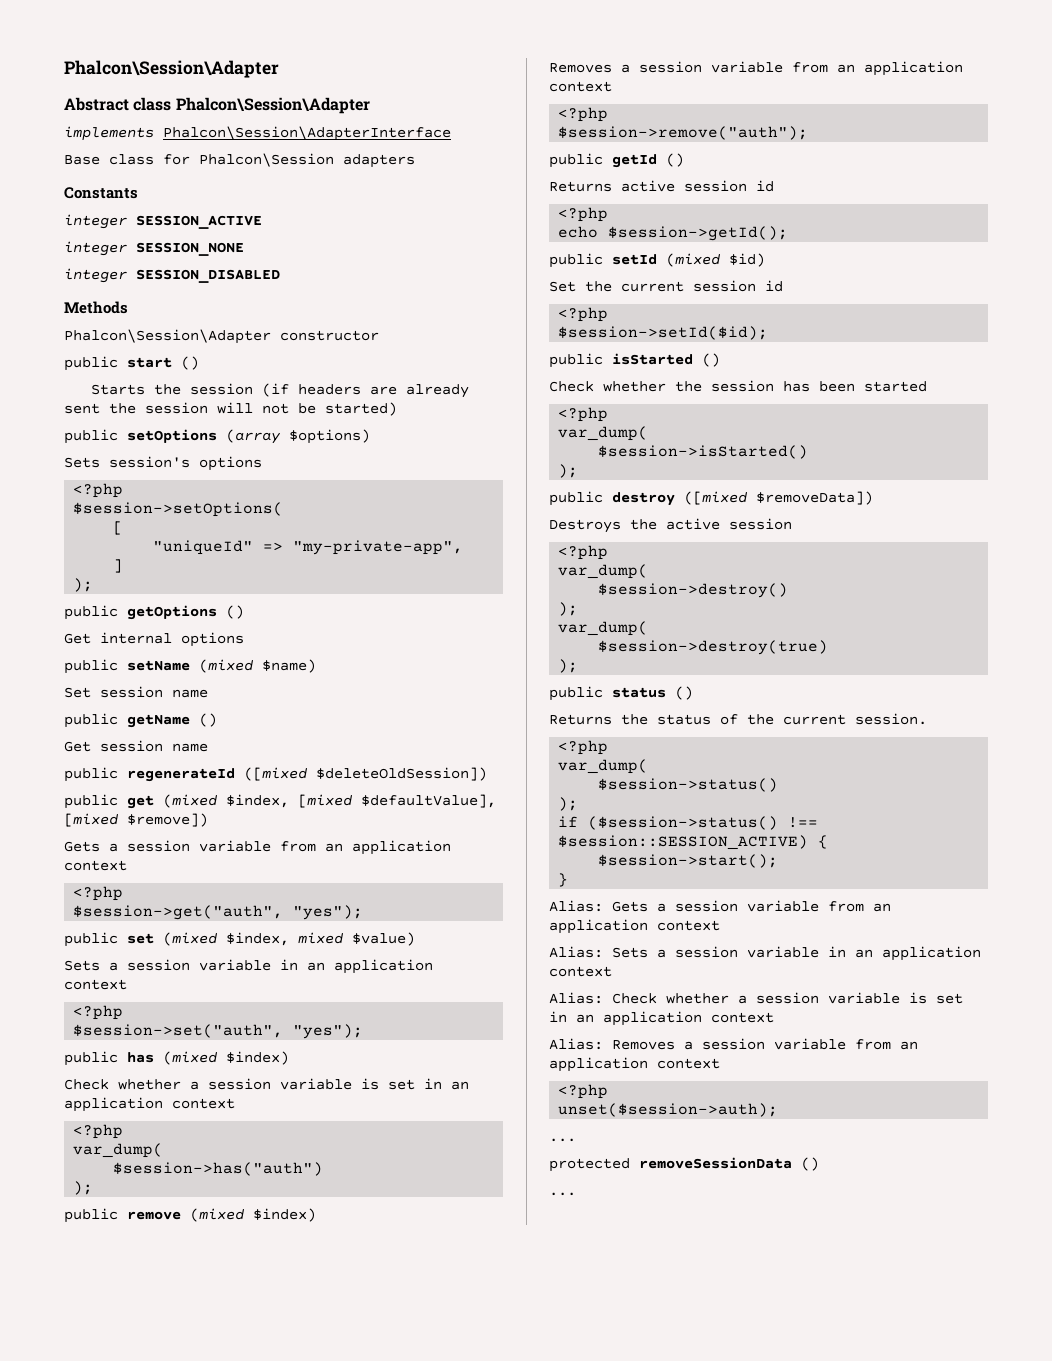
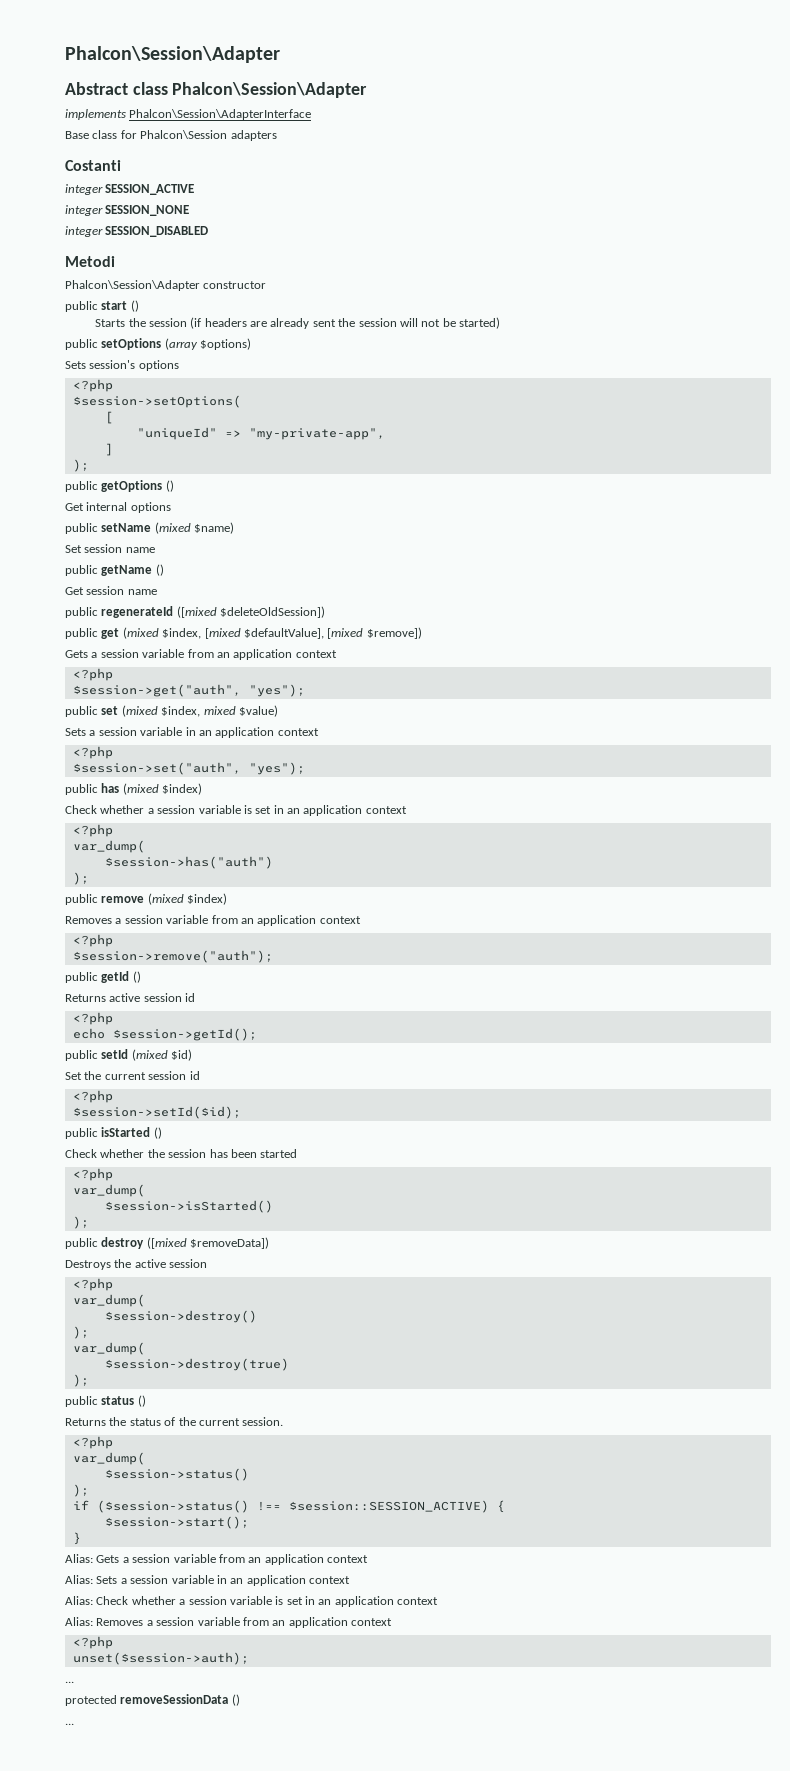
[64,187,138,199] Constants -> [65,160,121,171] Costanti
[64,301,128,314] Methods -> [65,256,115,267] Metodi

